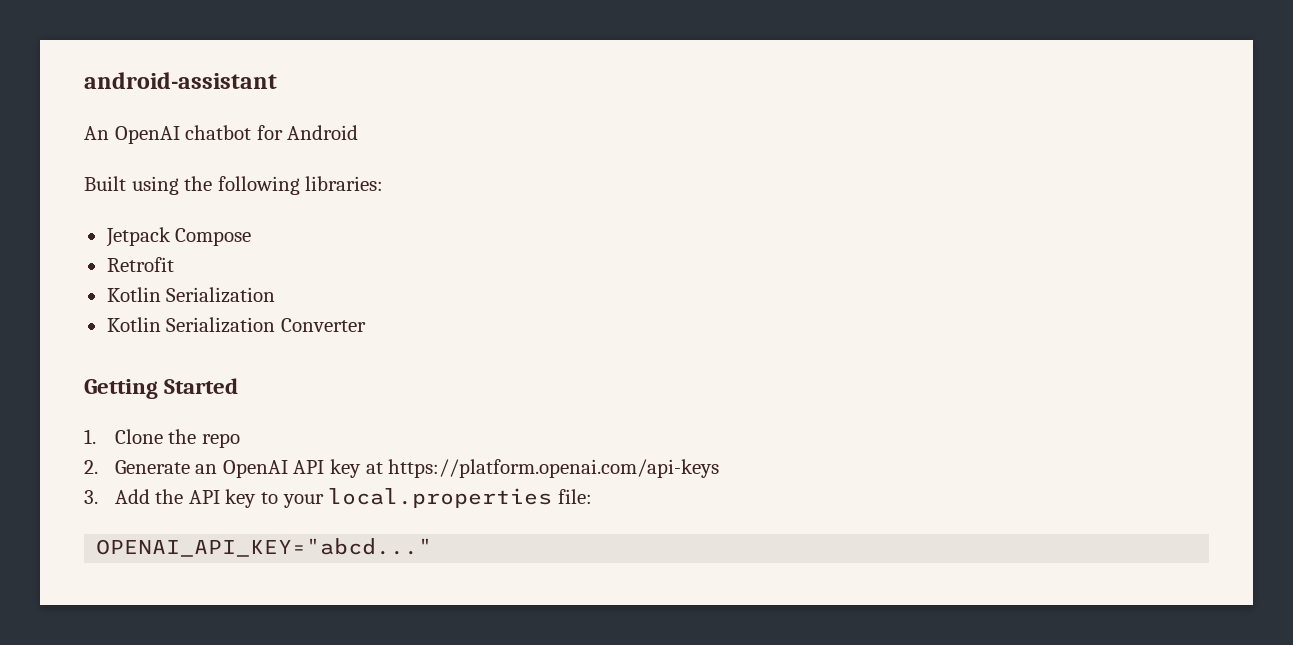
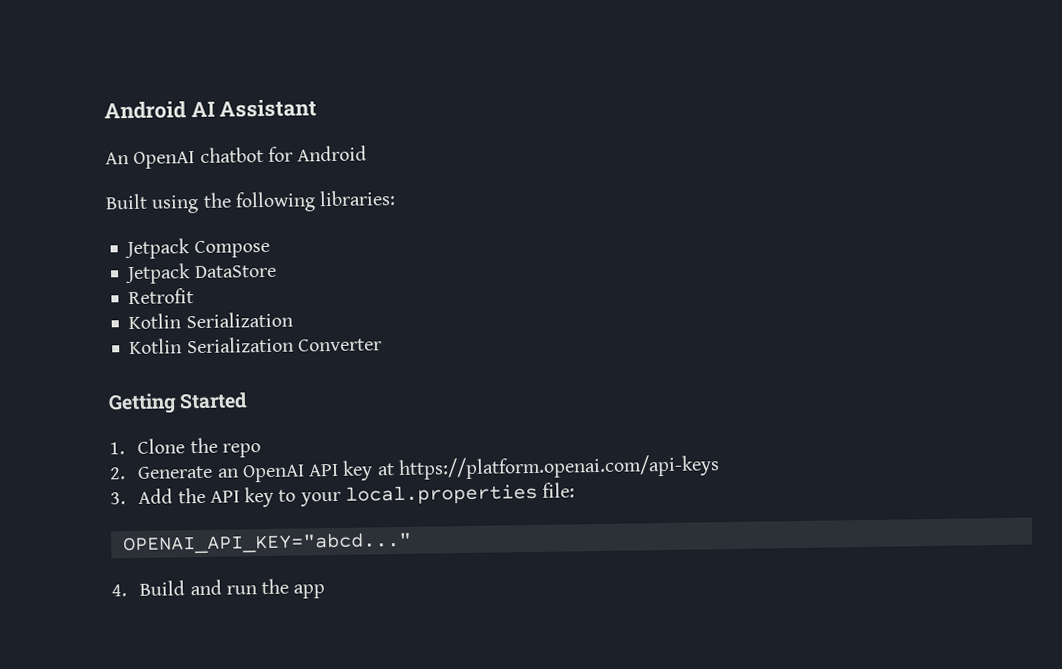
[84,72,277,89] android-assistant -> [104,99,318,120] Android AI Assistant
(252, 237) none -> [124,263,277,285] // Jetpack DataStore
(433, 547) none -> [111,578,326,599] // 4. Build and run the app

